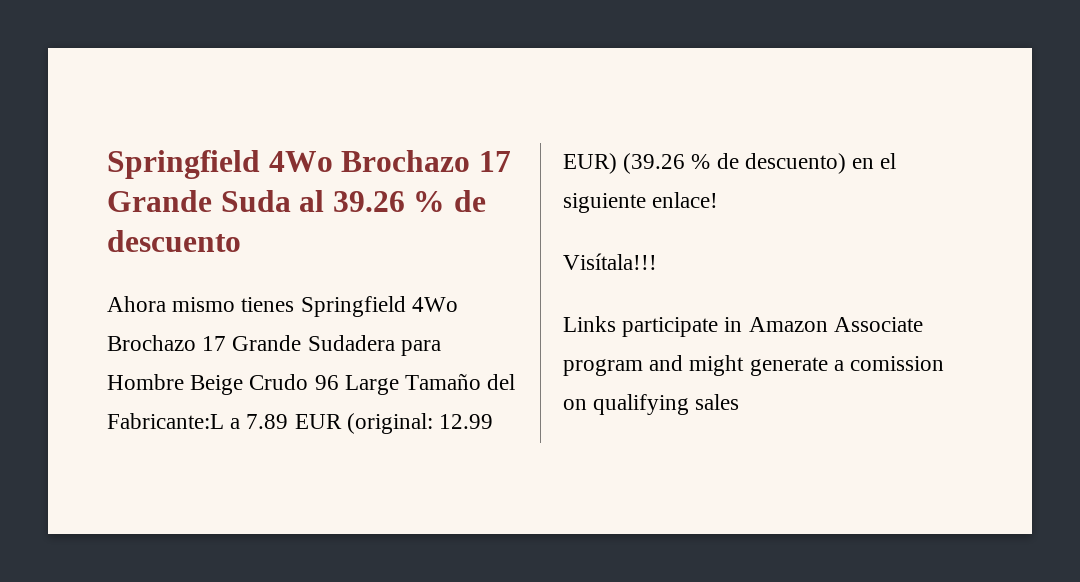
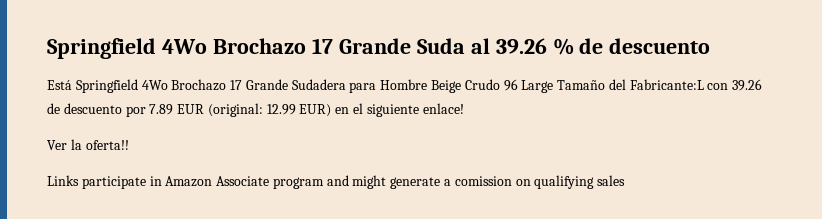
[107,296,295,312] Ahora mismo tienes -> [47,80,72,90] Está
[230,418,241,429] a -> [707,79,763,91] [47,103,146,117] con 39.26 de descuento por
[623,153,846,174] (39.26 % de descuento) -> (332, 110) none
[563,253,657,270] Visítala!!! -> [47,139,129,150] Ver la oferta!!

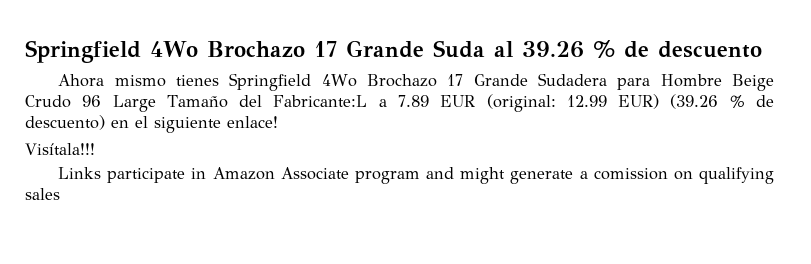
[47,80,72,90] Está -> [58,74,219,87] Ahora mismo tienes
[707,79,763,91] [47,103,146,117] con 39.26 de descuento por -> [378,99,387,107] a
(332, 110) none -> [670,94,775,109] [25,115,105,130] (39.26 % de descuento)
[47,139,129,150] Ver la oferta!! -> [25,143,95,155] Visítala!!!

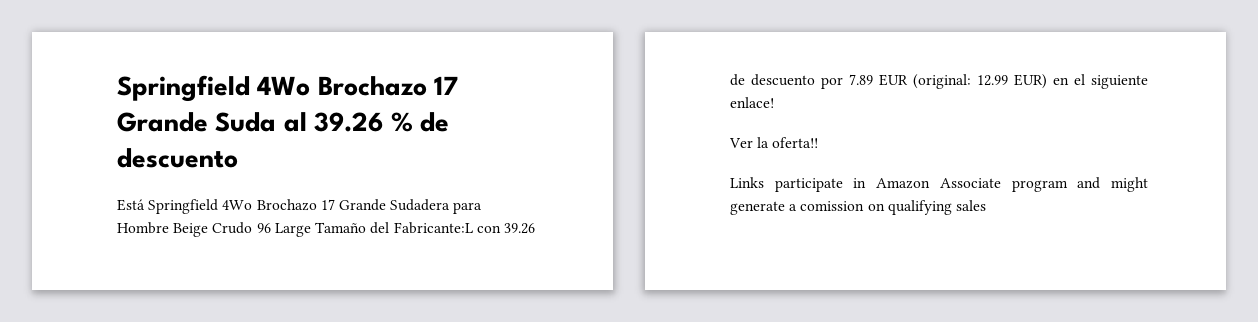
[58,74,219,87] Ahora mismo tienes -> [117,199,145,211] Está
[378,99,387,107] a -> [476,223,535,234] [730,74,843,89] con 39.26 de descuento por
[670,94,775,109] [25,115,105,130] (39.26 % de descuento) -> (1047, 81) none
[25,143,95,155] Visítala!!! -> [729,137,819,148] Ver la oferta!!

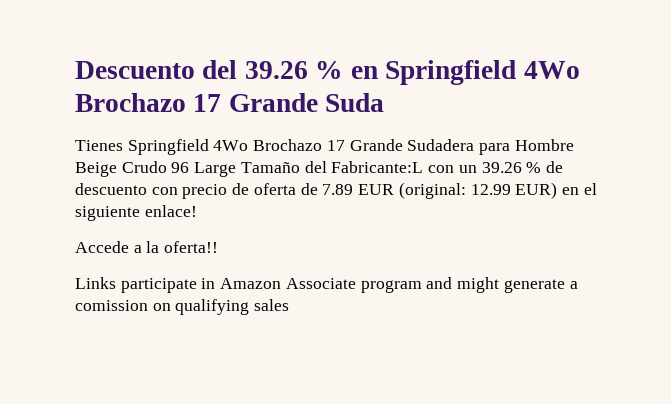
(117, 88) none -> [75,60,378,79] Descuento del 39.26 % en
[283,112,450,132] [117,148,238,168] [117,199,145,211] al 39.26 % de descuento // Está -> [75,140,123,151] // Tienes
[504,223,535,234] [730,74,843,89] 39.26 de descuento por -> [458,161,563,173] [75,183,318,199] un 39.26 % de descuento con precio de oferta de
[729,138,753,148] Ver -> [75,241,142,253] Accede a

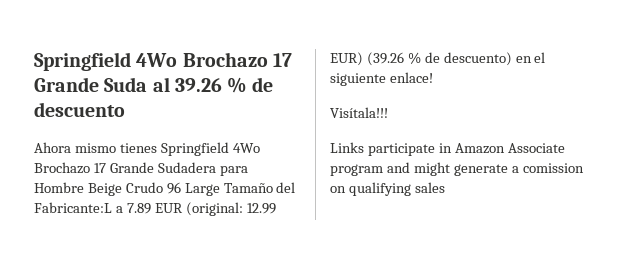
[75,60,378,79] Descuento del 39.26 % en -> (34, 61) none
[75,140,123,151] // Tienes -> [152,77,274,93] [34,102,125,117] [34,142,157,153] al 39.26 % de descuento // Ahora mismo tienes
[428,161,563,173] [75,183,318,199] con un 39.26 % de descuento con precio de oferta de -> [115,206,123,213] a
(558, 190) none -> [366,52,512,66] (39.26 % de descuento)
[75,241,219,253] Accede a la oferta!! -> [330,107,388,118] Visítala!!!

